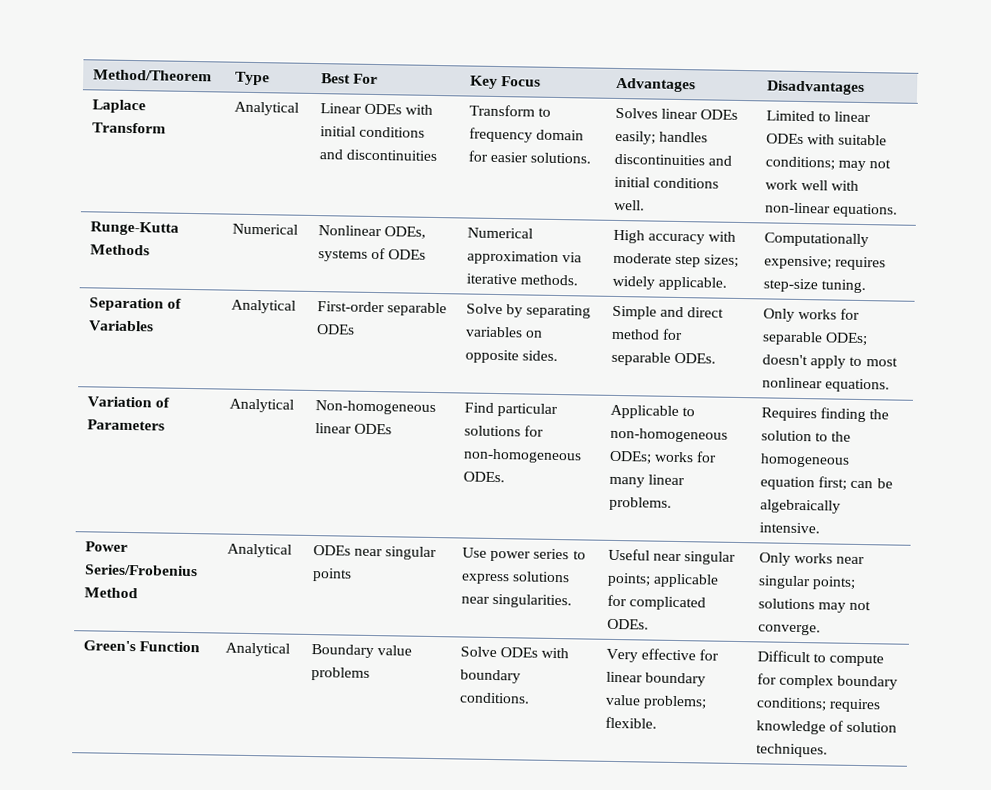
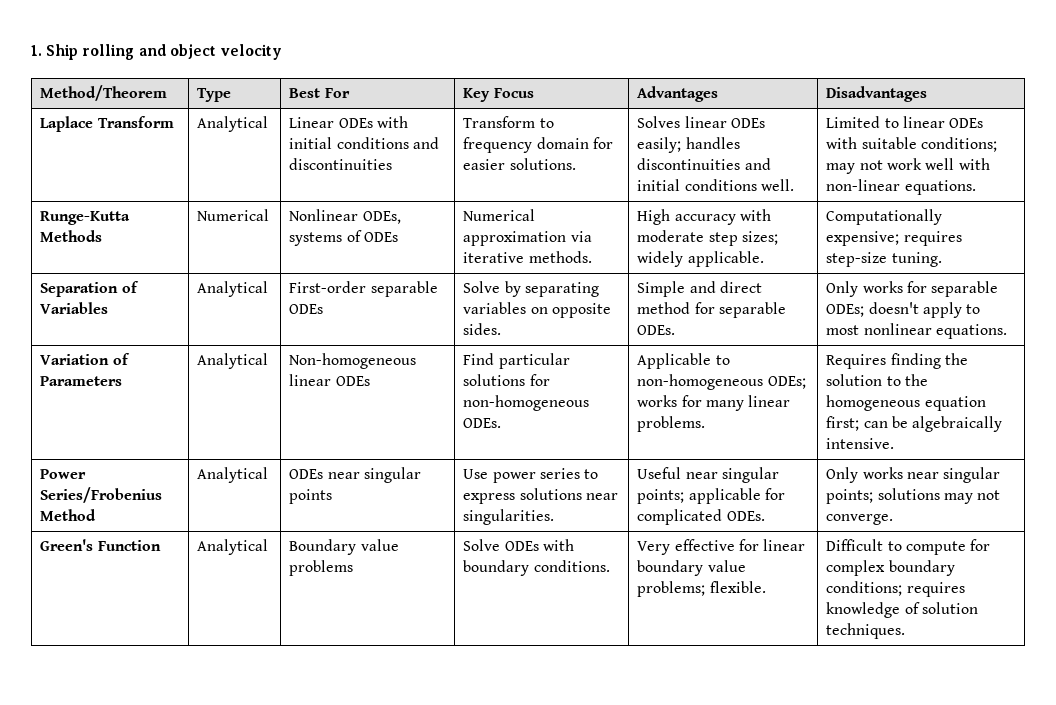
(93, 75) none -> [31,44,282,60] 1. Ship rolling and object velocity //

